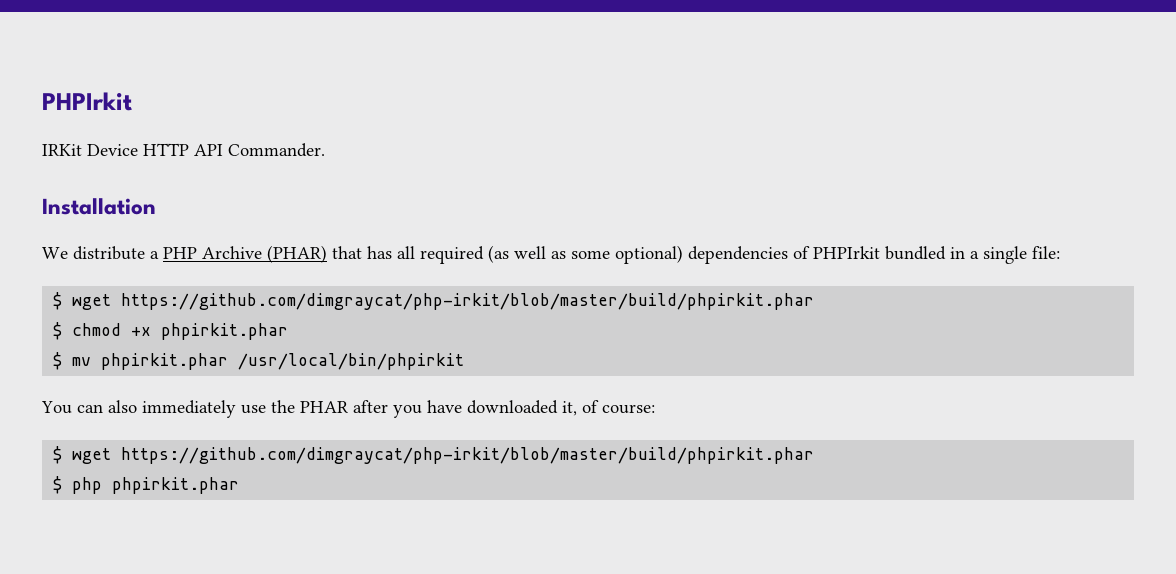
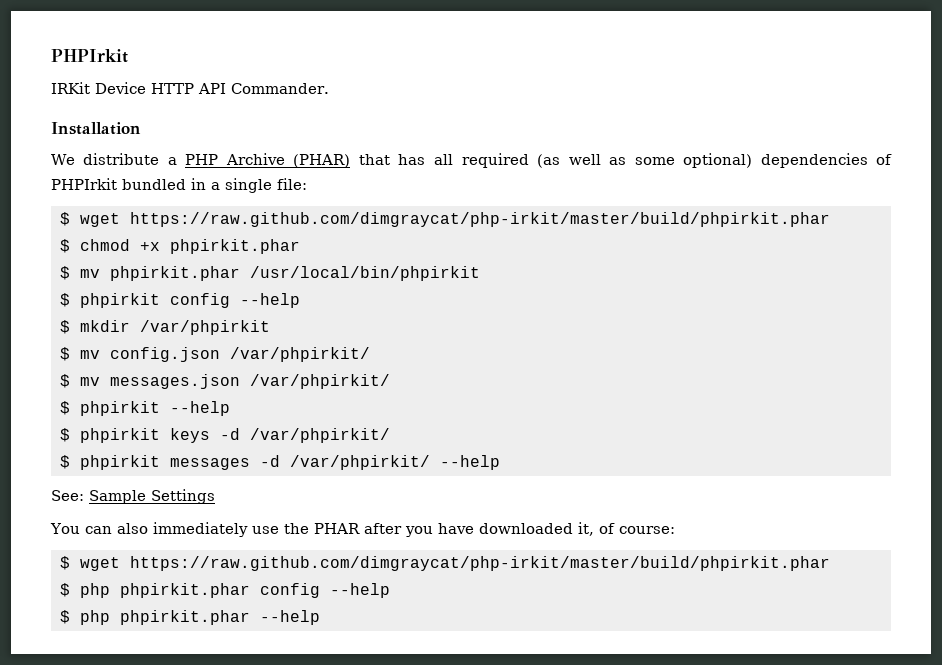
[121,293,815,310] https://github.com/dimgraycat/php-irkit/blob/master/build/phpirkit.phar -> [129,212,830,227] https://raw.github.com/dimgraycat/php-irkit/master/build/phpirkit.phar
(465, 361) none -> [59,293,300,308] [59,320,270,335] [59,347,370,362] [59,374,390,389] [59,401,230,416] [59,428,390,443] [59,455,500,470] [51,489,215,504] // $ phpirkit config --help // $ mkdir /var/phpirkit // $ mv config.json /var/phpirkit/ // $ mv messages.json /var/phpirkit/ // $ phpirkit --help // $ phpirkit keys -d /var/phpirkit/ // $ phpirkit messages -d /var/phpirkit/ --help // See: Sample Settings
[121,447,815,464] [53,476,240,494] https://github.com/dimgraycat/php-irkit/blob/master/build/phpirkit.phar // $ php phpirkit.phar -> [129,556,830,571] [59,583,390,598] [59,610,320,625] https://raw.github.com/dimgraycat/php-irkit/master/build/phpirkit.phar // $ php phpirkit.phar config --help // $ php phpirkit.phar --help

